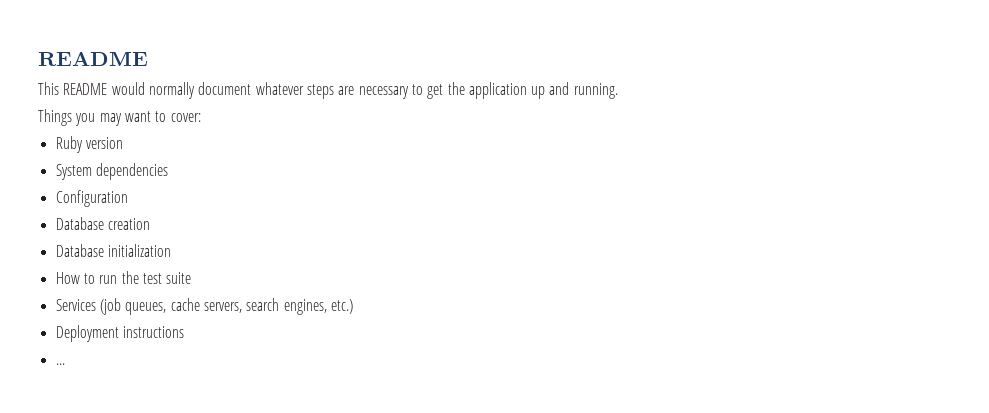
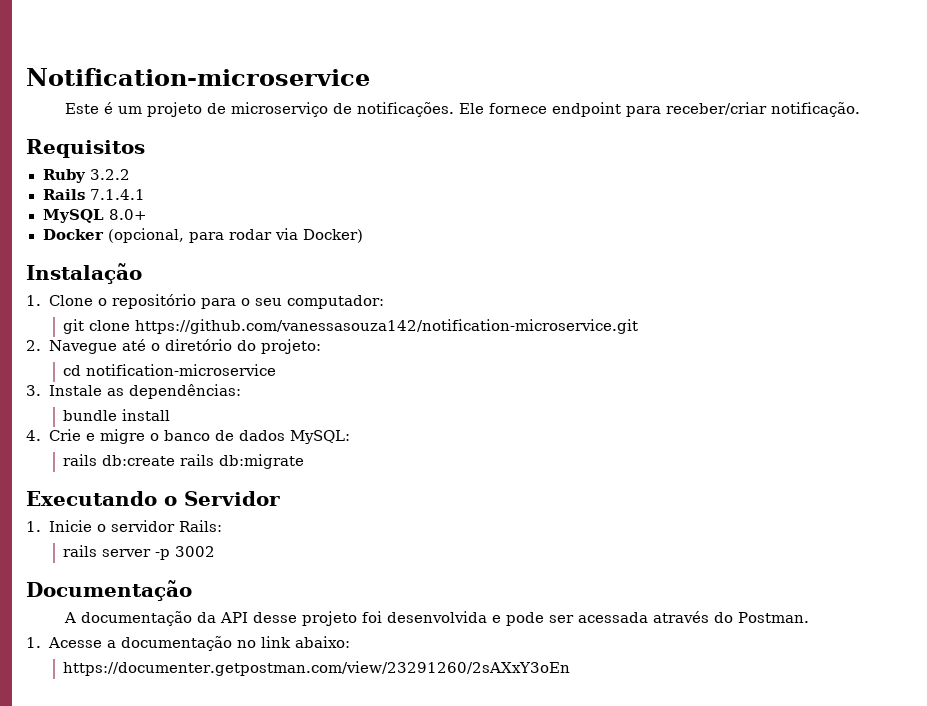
[38,51,148,66] [38,82,618,99] [38,109,201,126] [55,136,123,153] [55,163,168,180] [55,190,128,207] [55,217,150,230] [55,244,171,257] [55,271,192,284] [55,298,353,315] [55,325,184,342] [55,363,65,365] README // This README would normally document whatever steps are necessary to get the application up and running. // Things you may want to cover: // Ruby version // System dependencies // Configuration // Database creation // Database initialization // How to run the test suite // Services (job queues, cache servers, search engines, etc.) // Deployment instructions // ... -> [26,68,370,86] [64,102,860,117] [26,139,145,158] [42,169,130,183] [42,189,145,200] [42,209,147,223] [42,228,363,243] [26,263,142,284] [26,294,384,309] [63,319,639,334] [26,339,321,354] [63,364,277,376] [26,384,241,399] [63,409,171,421] [26,429,350,444] [63,454,305,469] [26,491,280,506] [26,520,222,532] [63,545,216,560] [26,580,192,601] [63,611,809,626] [26,636,350,651] [63,661,571,676] Notification-microservice // Este é um projeto de microserviço de notificações. Ele fornece endpoint para receber/criar notificação. // Requisitos // Ruby 3.2.2 // Rails 7.1.4.1 // MySQL 8.0+ // Docker (opcional, para rodar via Docker) // Instalação // 1. Clone o repositório para o seu computador: // git clone https://github.com/vanessasouza142/notification-microservice.git // 2. Navegue até o diretório do projeto: // cd notification-microservice // 3. Instale as dependências: // bundle install // 4. Crie e migre o banco de dados MySQL: // rails db:create rails db:migrate // Executando o Servidor // 1. Inicie o servidor Rails: // rails server -p 3002 // Documentação // A documentação da API desse projeto foi desenvolvida e pode ser acessada através do Postman. // 1. Acesse a documentação no link abaixo: // https://documenter.getpostman.com/view/23291260/2sAXxY3oEn

